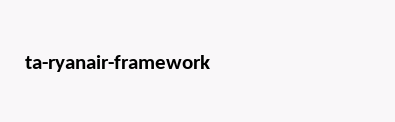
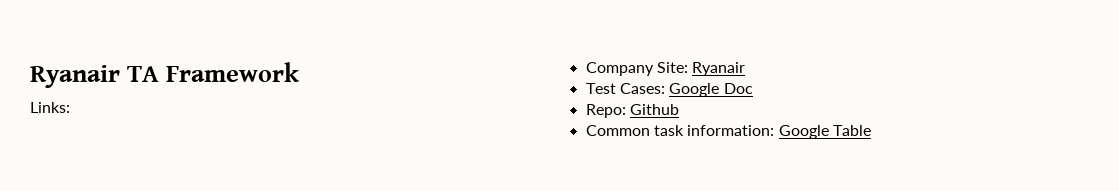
[25,55,210,72] ta-ryanair-framework -> [30,62,300,88] [30,102,70,113] [585,62,746,76] [585,83,753,97] [585,104,679,118] [585,125,871,139] Ryanair TA Framework // Links: // Company Site: Ryanair // Test Cases: Google Doc // Repo: Github // Common task information: Google Table

